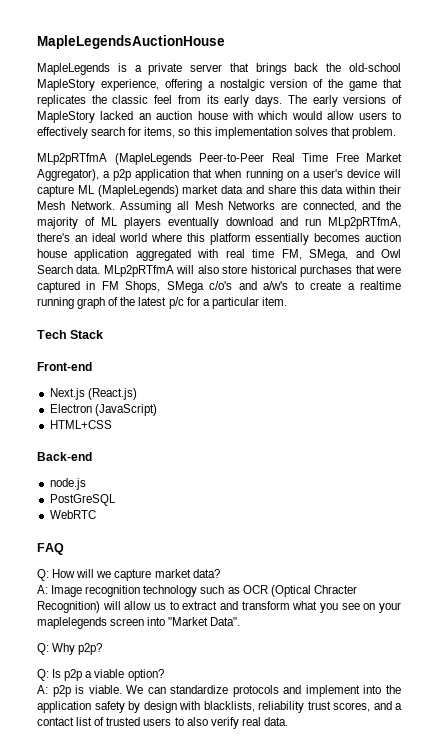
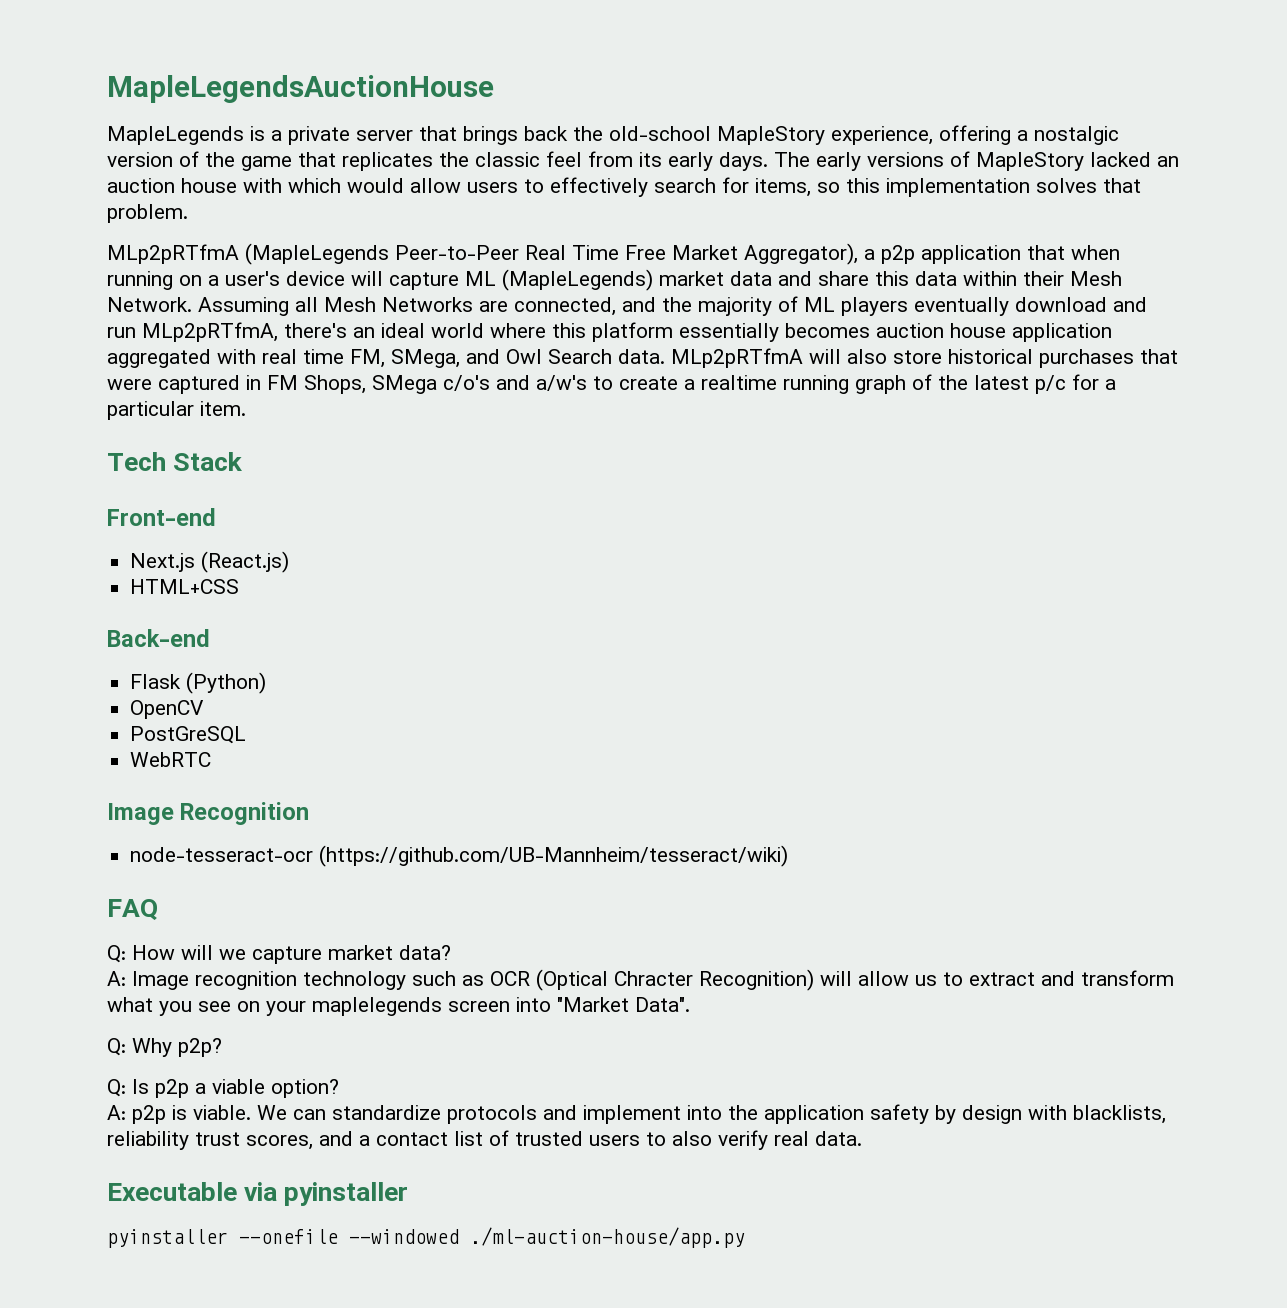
[49,404,157,416] // Electron (JavaScript) -> (290, 562) none
[49,478,86,490] node.js -> [130,672,267,694] [130,700,205,719] Flask (Python) // OpenCV
(96, 514) none -> [107,802,310,825] [130,845,789,867] // Image Recognition // node-tesseract-ocr (https://github.com/UB-Mannheim/tesseract/wiki)
(288, 721) none -> [107,1182,409,1206] [107,1227,745,1248] // Executable via pyinstaller // pyinstaller --onefile --windowed ./ml-auction-house/app.py

